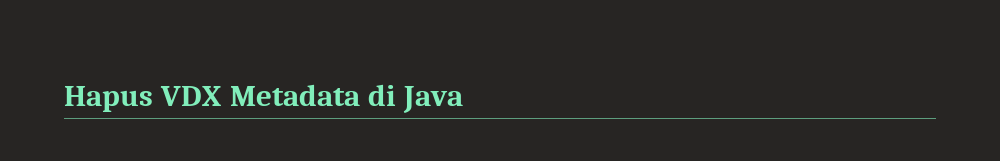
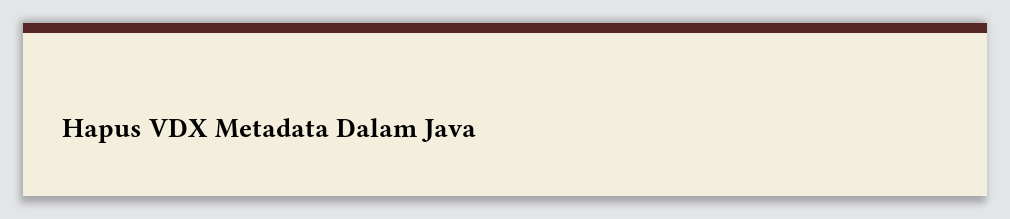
[368,84,397,106] di -> [335,118,418,137] Dalam

